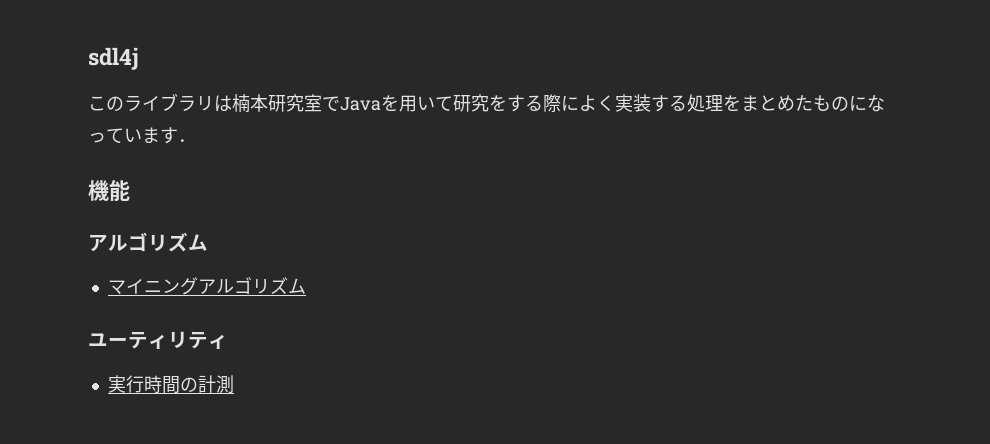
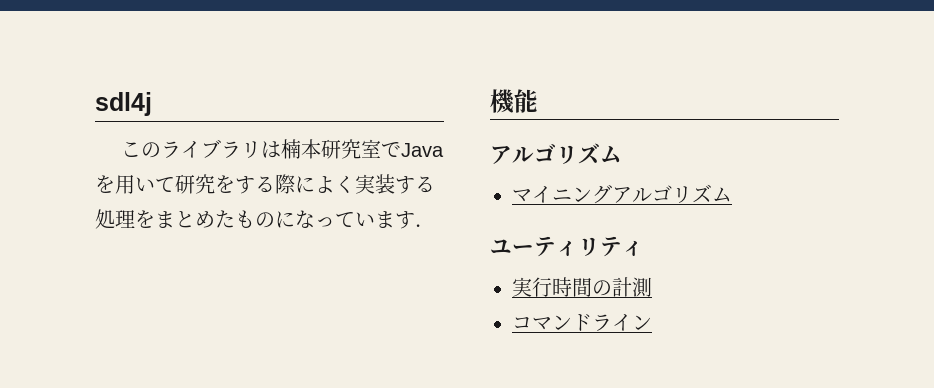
(234, 384) none -> [512,314,652,331] // コマンドライン

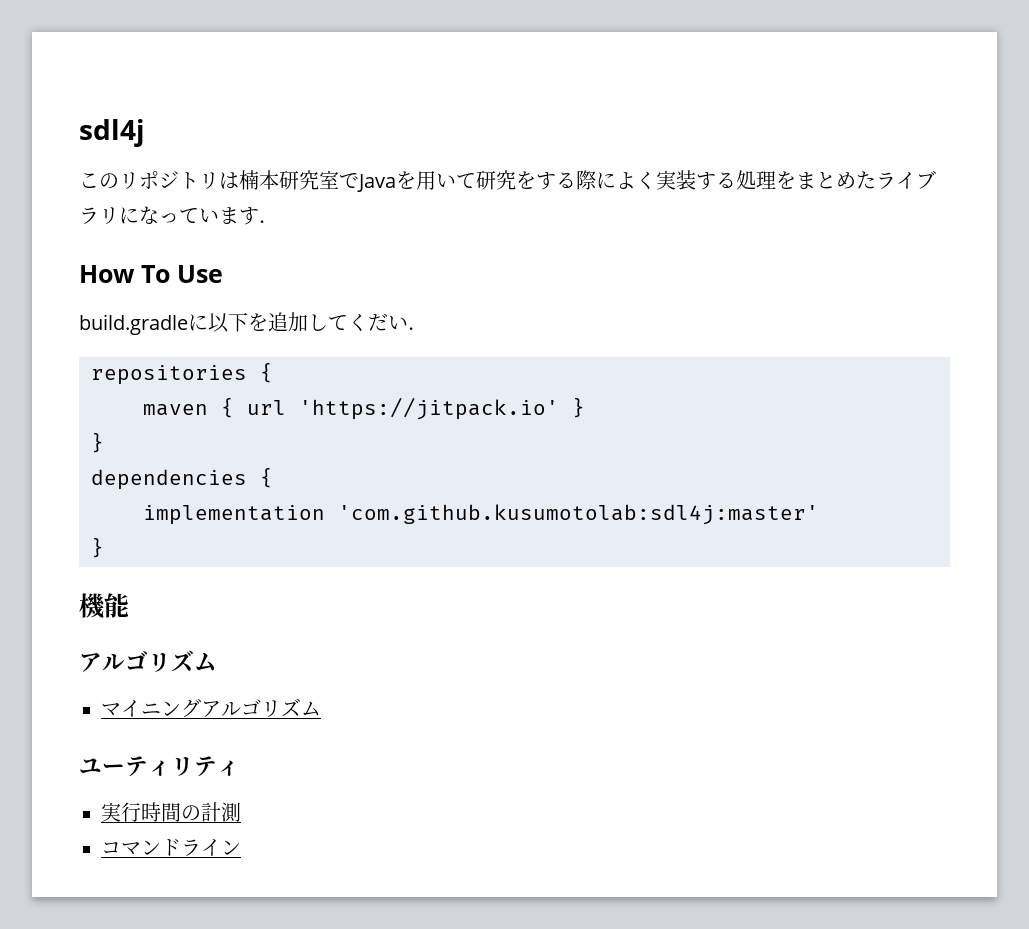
[161,139,242,158] ライブラ -> [119,171,199,189] リポジト
[235,210,275,228] もの -> [876,170,936,189] [79,207,119,224] ライブラリ
(435, 225) none -> [79,265,223,283] [79,312,428,335] [91,362,273,385] [143,397,585,420] [91,432,104,453] [91,467,273,490] [143,504,819,525] [91,537,104,558] // How To Use // build.gradleに以下を追加してくだい． // repositories { // maven { url 'https://jitpack.io' } // } // dependencies { // implementation 'com.github.kusumotolab:sdl4j:master' // }

